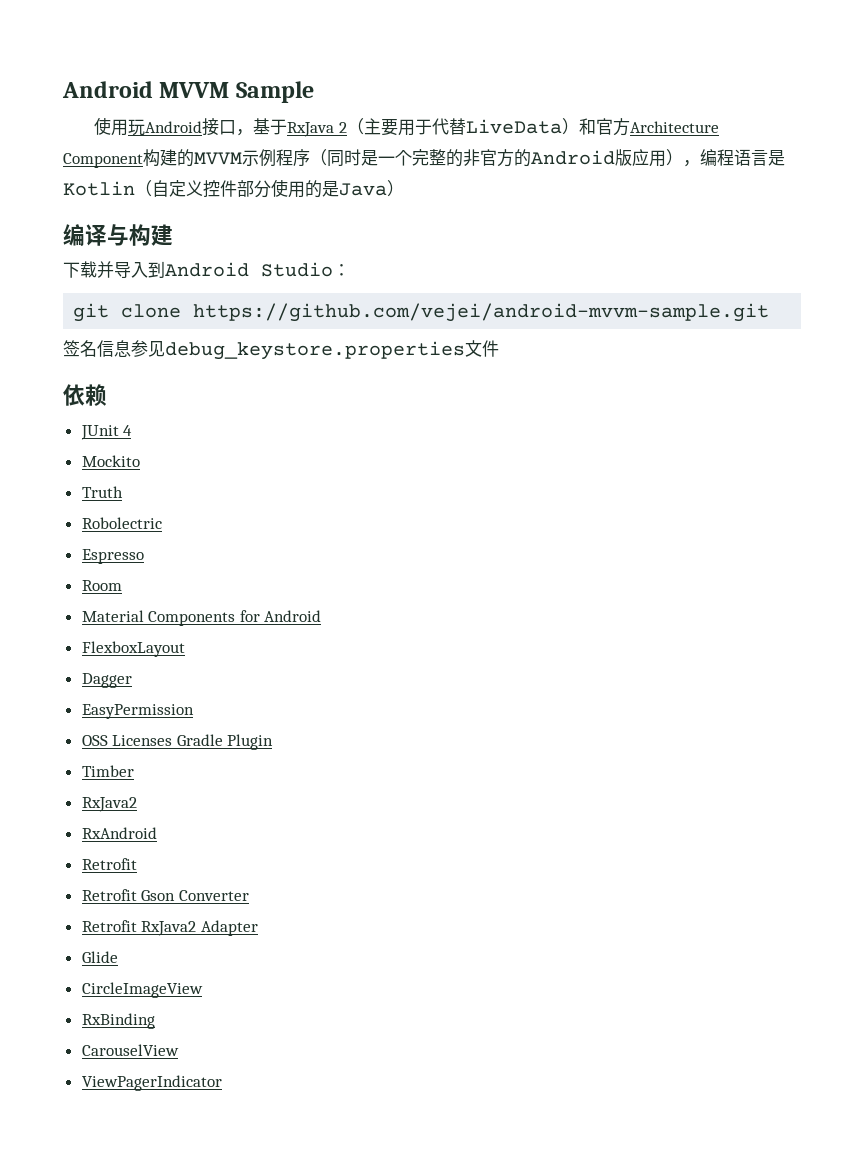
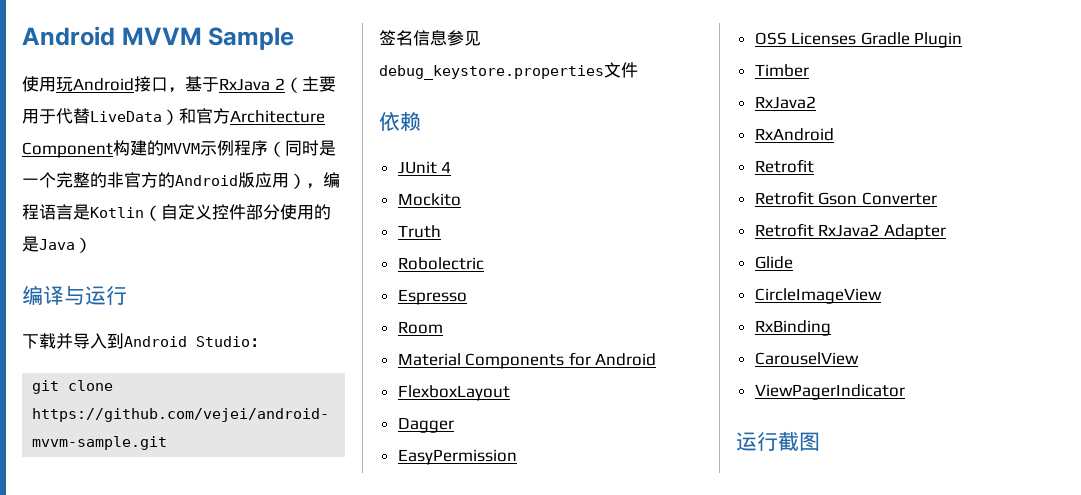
[129,224,173,246] 构建 -> [85,286,127,305] 运行
(222, 1083) none -> [736,431,820,451] // 运行截图

